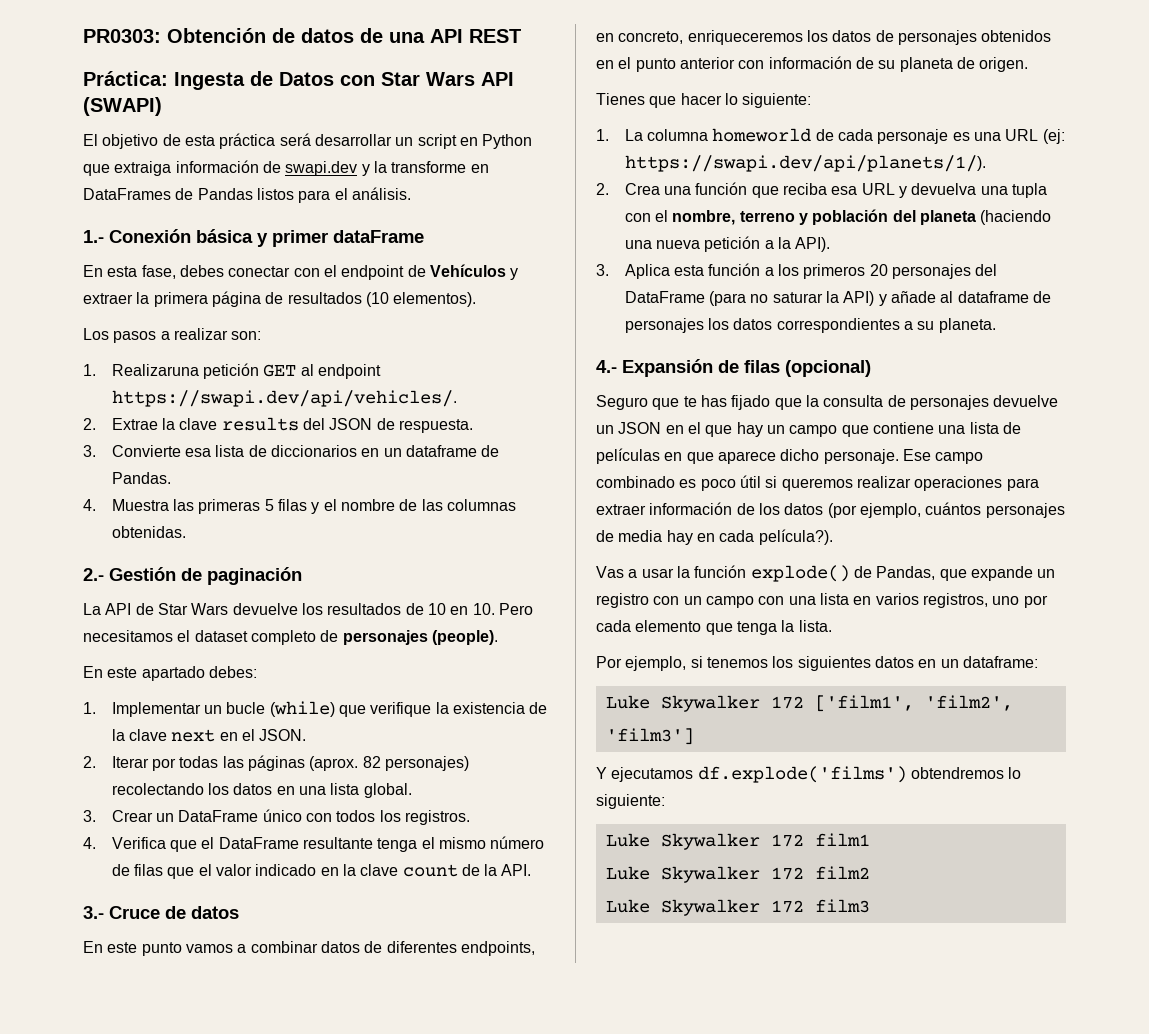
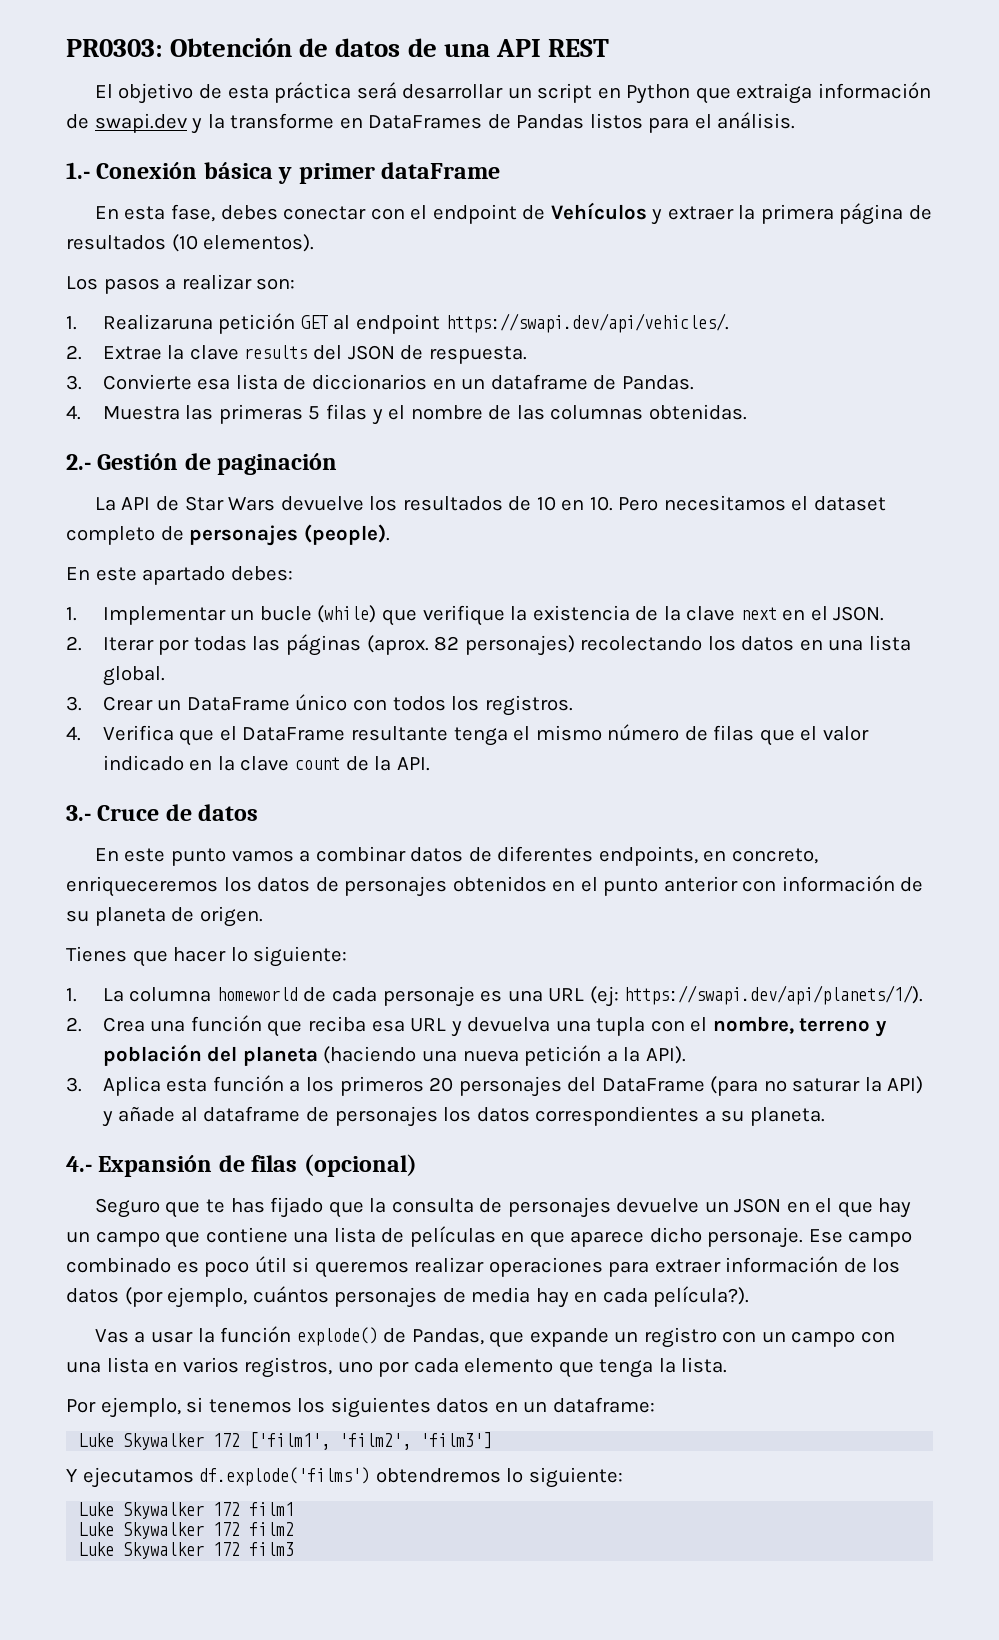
[83,71,514,90] [83,97,162,116] // Práctica: Ingesta de Datos con Star Wars API (SWAPI) -> (610, 48) none

